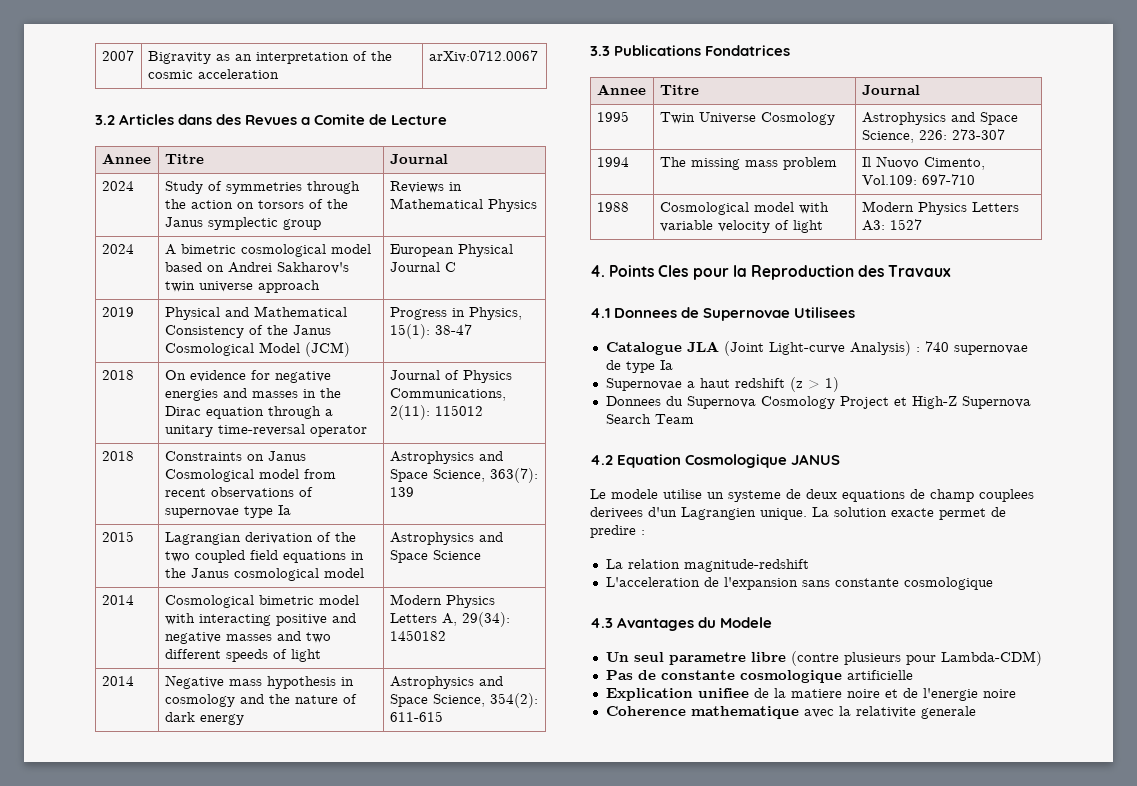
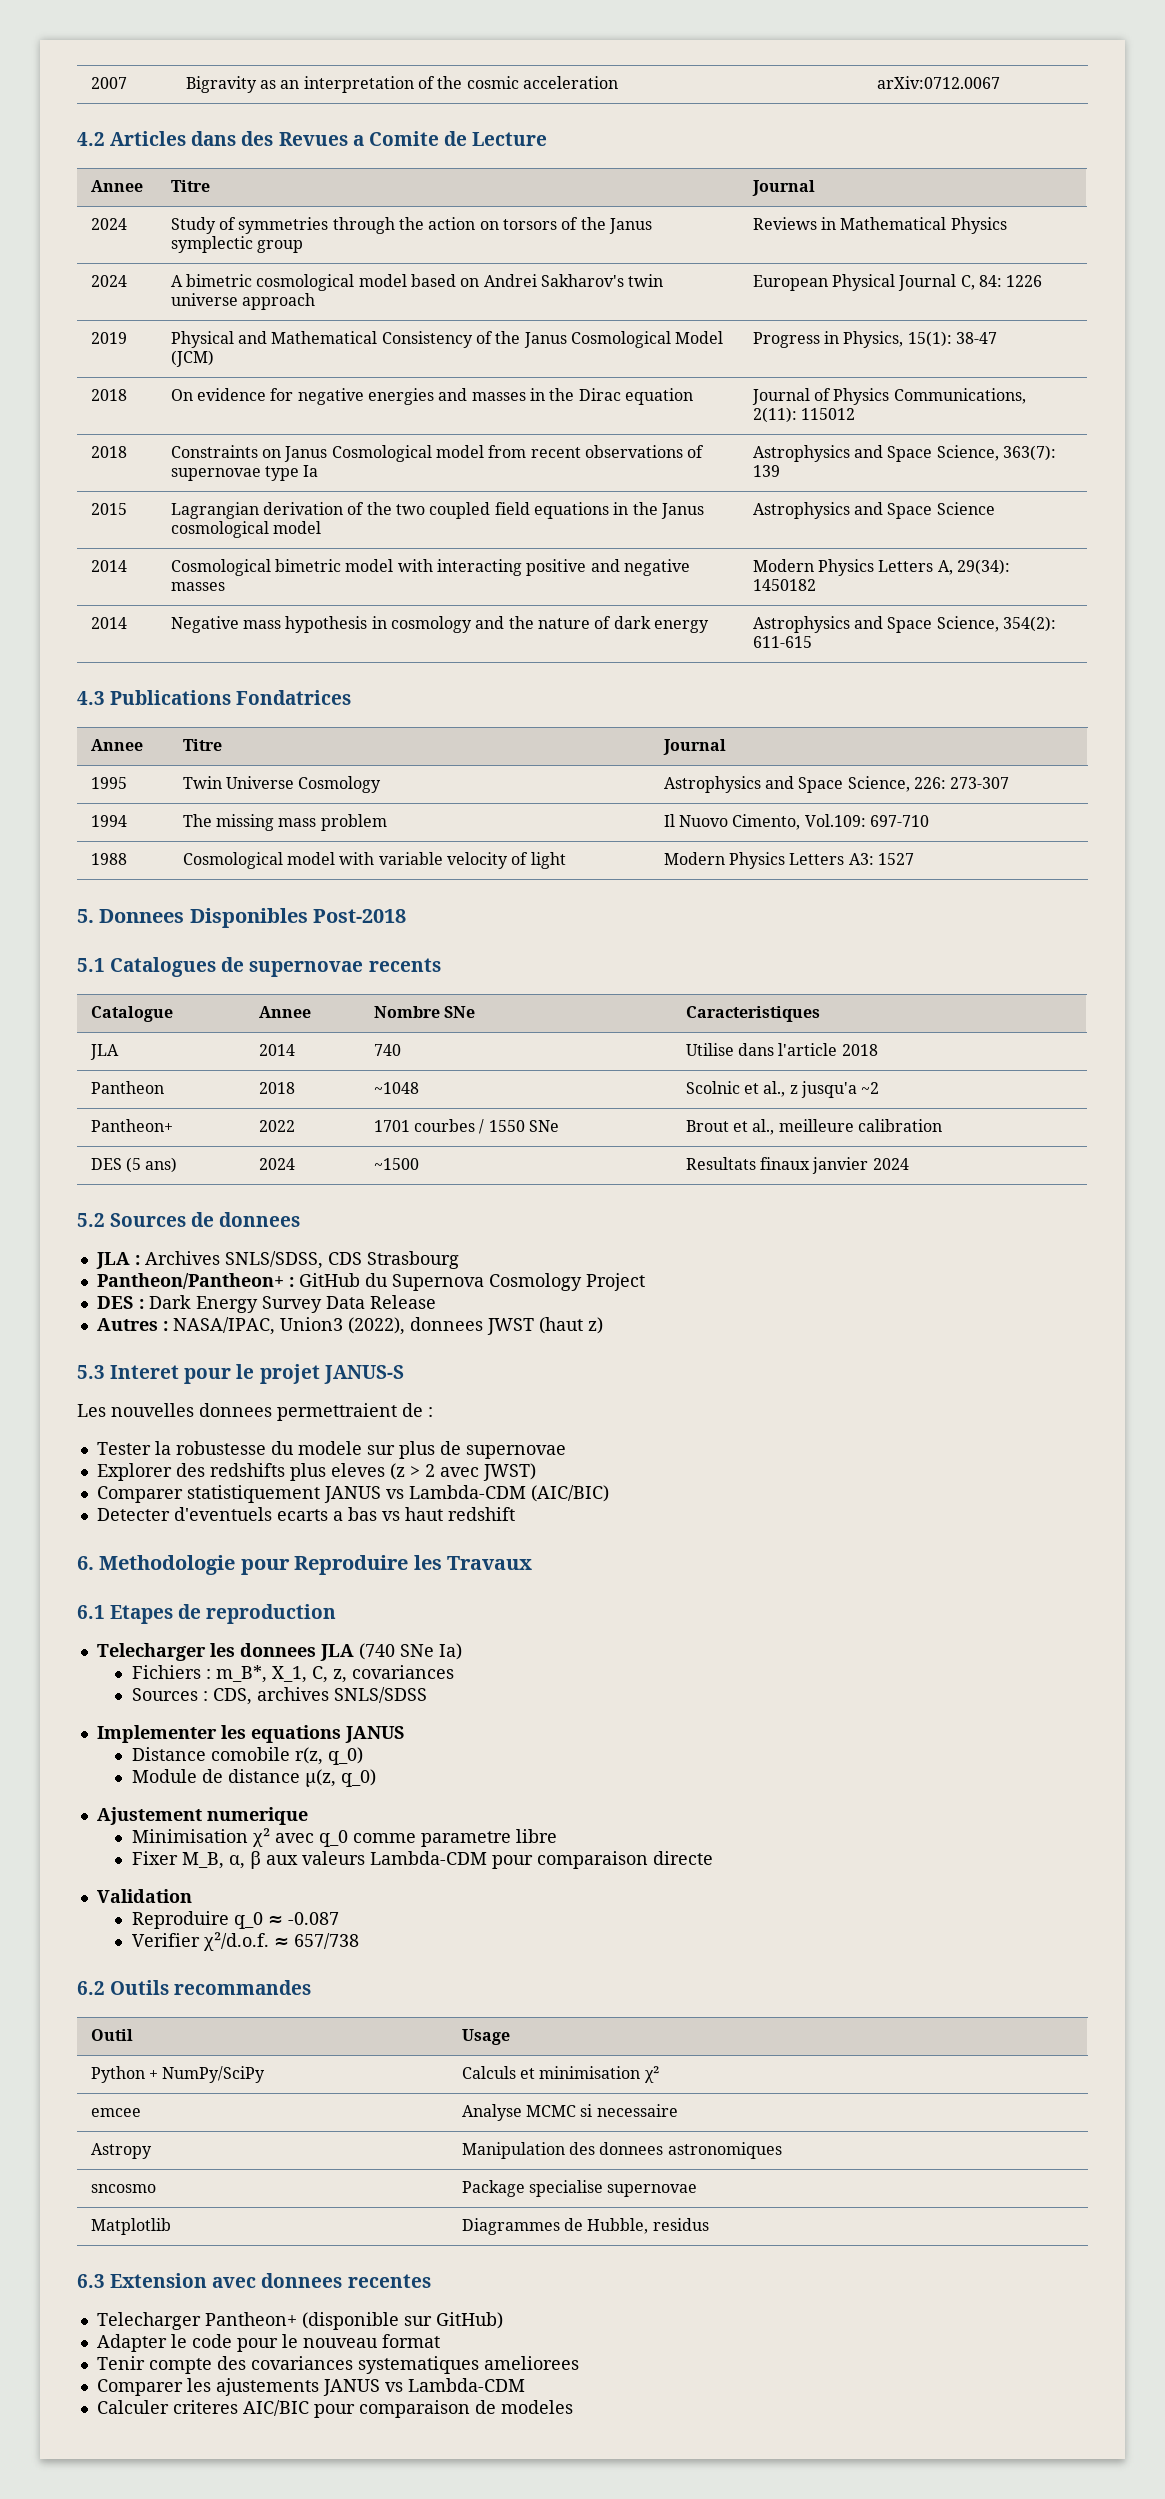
[95,115,115,125] 3.2 -> [77,132,105,146] 4.2
[444,262,456,272] C -> [960,275,1043,290] C, 84: 1226
[267,406,333,419] [164,424,367,437] through a unitary time-reversal operator -> (693, 396) none
[276,631,331,643] [164,649,321,662] and two different speeds of light -> (225, 586) none
[590,46,610,56] 3.3 -> [77,691,105,705] 4.3
[590,265,952,280] [590,307,856,321] [605,341,1028,356] [605,360,673,373] [605,377,839,392] [605,396,1031,409] [605,414,694,424] [590,454,841,468] [590,489,1034,502] [590,507,1006,520] [590,525,645,538] [605,559,809,572] [605,577,993,590] [590,617,773,631] [605,651,1042,666] [605,670,913,683] [605,688,1016,701] [605,706,976,719] 4. Points Cles pour la Reproduction des Travaux // 4.1 Donnees de Supernovae Utilisees // Catalogue JLA (Joint Light-curve Analysis) : 740 supernovae de type Ia // Supernovae a haut redshift (z > 1) // Donnees du Supernova Cosmology Project et High-Z Supernova Search Team // 4.2 Equation Cosmologique JANUS // Le modele utilise un systeme de deux equations de champ couplees derivees d'un Lagrangien unique. La solution exacte permet de predire : // La relation magnitude-redshift // L'acceleration de l'expansion sans constante cosmologique // 4.3 Avantages du Modele // Un seul parametre libre (contre plusieurs pour Lambda-CDM) // Pas de constante cosmologique artificielle // Explication unifiee de la matiere noire et de l'energie noire // Coherence mathematique avec la relativite generale -> [77,908,407,928] [77,957,441,977] [90,1006,173,1022] [258,1006,311,1018] [373,1006,476,1018] [685,1006,820,1022] [89,1044,119,1060] [258,1044,295,1056] [373,1044,401,1056] [685,1043,878,1056] [90,1081,164,1094] [258,1082,295,1094] [373,1082,419,1094] [685,1081,880,1098] [90,1119,173,1132] [258,1120,295,1132] [373,1119,560,1134] [685,1119,943,1135] [90,1157,178,1173] [258,1158,295,1170] [373,1158,419,1170] [685,1157,909,1174] [77,1212,301,1227] [95,1251,459,1269] [96,1273,645,1291] [96,1295,436,1313] [96,1317,603,1335] [77,1364,404,1384] [77,1403,433,1421] [96,1441,566,1459] [96,1463,536,1481] [96,1485,609,1503] [96,1507,515,1521] [77,1555,532,1575] [77,1604,337,1624] [96,1643,462,1661] [131,1665,454,1683] [131,1687,427,1705] [96,1725,405,1743] [131,1747,363,1765] [131,1769,376,1787] [96,1807,308,1825] [131,1828,557,1847] [131,1851,713,1869] [96,1889,192,1903] [131,1911,339,1929] [131,1932,359,1951] [77,1980,312,1995] [90,2029,133,2041] [461,2029,510,2045] [90,2066,266,2083] [461,2066,659,2083] [90,2108,141,2117] [461,2104,678,2121] [90,2143,152,2159] [461,2142,782,2159] [90,2184,156,2193] [461,2180,698,2197] [90,2218,171,2235] [461,2218,709,2235] [77,2273,431,2288] [96,2312,503,2330] [96,2334,440,2352] [96,2356,579,2374] [96,2378,525,2396] [96,2400,573,2418] 5. Donnees Disponibles Post-2018 // 5.1 Catalogues de supernovae recents // Catalogue | Annee | Nombre SNe | Caracteristiques // JLA | 2014 | 740 | Utilise dans l'article 2018 // Pantheon | 2018 | ~1048 | Scolnic et al., z jusqu'a ~2 // Pantheon+ | 2022 | 1701 courbes / 1550 SNe | Brout et al., meilleure calibration // DES (5 ans) | 2024 | ~1500 | Resultats finaux janvier 2024 // 5.2 Sources de donnees // JLA : Archives SNLS/SDSS, CDS Strasbourg // Pantheon/Pantheon+ : GitHub du Supernova Cosmology Project // DES : Dark Energy Survey Data Release // Autres : NASA/IPAC, Union3 (2022), donnees JWST (haut z) // 5.3 Interet pour le projet JANUS-S // Les nouvelles donnees permettraient de : // Tester la robustesse du modele sur plus de supernovae // Explorer des redshifts plus eleves (z > 2 avec JWST) // Comparer statistiquement JANUS vs Lambda-CDM (AIC/BIC) // Detecter d'eventuels ecarts a bas vs haut redshift // 6. Methodologie pour Reproduire les Travaux // 6.1 Etapes de reproduction // Telecharger les donnees JLA (740 SNe Ia) // Fichiers : m_B*, X_1, C, z, covariances // Sources : CDS, archives SNLS/SDSS // Implementer les equations JANUS // Distance comobile r(z, q_0) // Module de distance μ(z, q_0) // Ajustement numerique // Minimisation χ² avec q_0 comme parametre libre // Fixer M_B, α, β aux valeurs Lambda-CDM pour comparaison directe // Validation // Reproduire q_0 ≈ -0.087 // Verifier χ²/d.o.f. ≈ 657/738 // 6.2 Outils recommandes // Outil | Usage // Python + NumPy/SciPy | Calculs et minimisation χ² // emcee | Analyse MCMC si necessaire // Astropy | Manipulation des donnees astronomiques // sncosmo | Package specialise supernovae // Matplotlib | Diagrammes de Hubble, residus // 6.3 Extension avec donnees recentes // Telecharger Pantheon+ (disponible sur GitHub) // Adapter le code pour le nouveau format // Tenir compte des covariances systematiques ameliorees // Comparer les ajustements JANUS vs Lambda-CDM // Calculer criteres AIC/BIC pour comparaison de modeles

